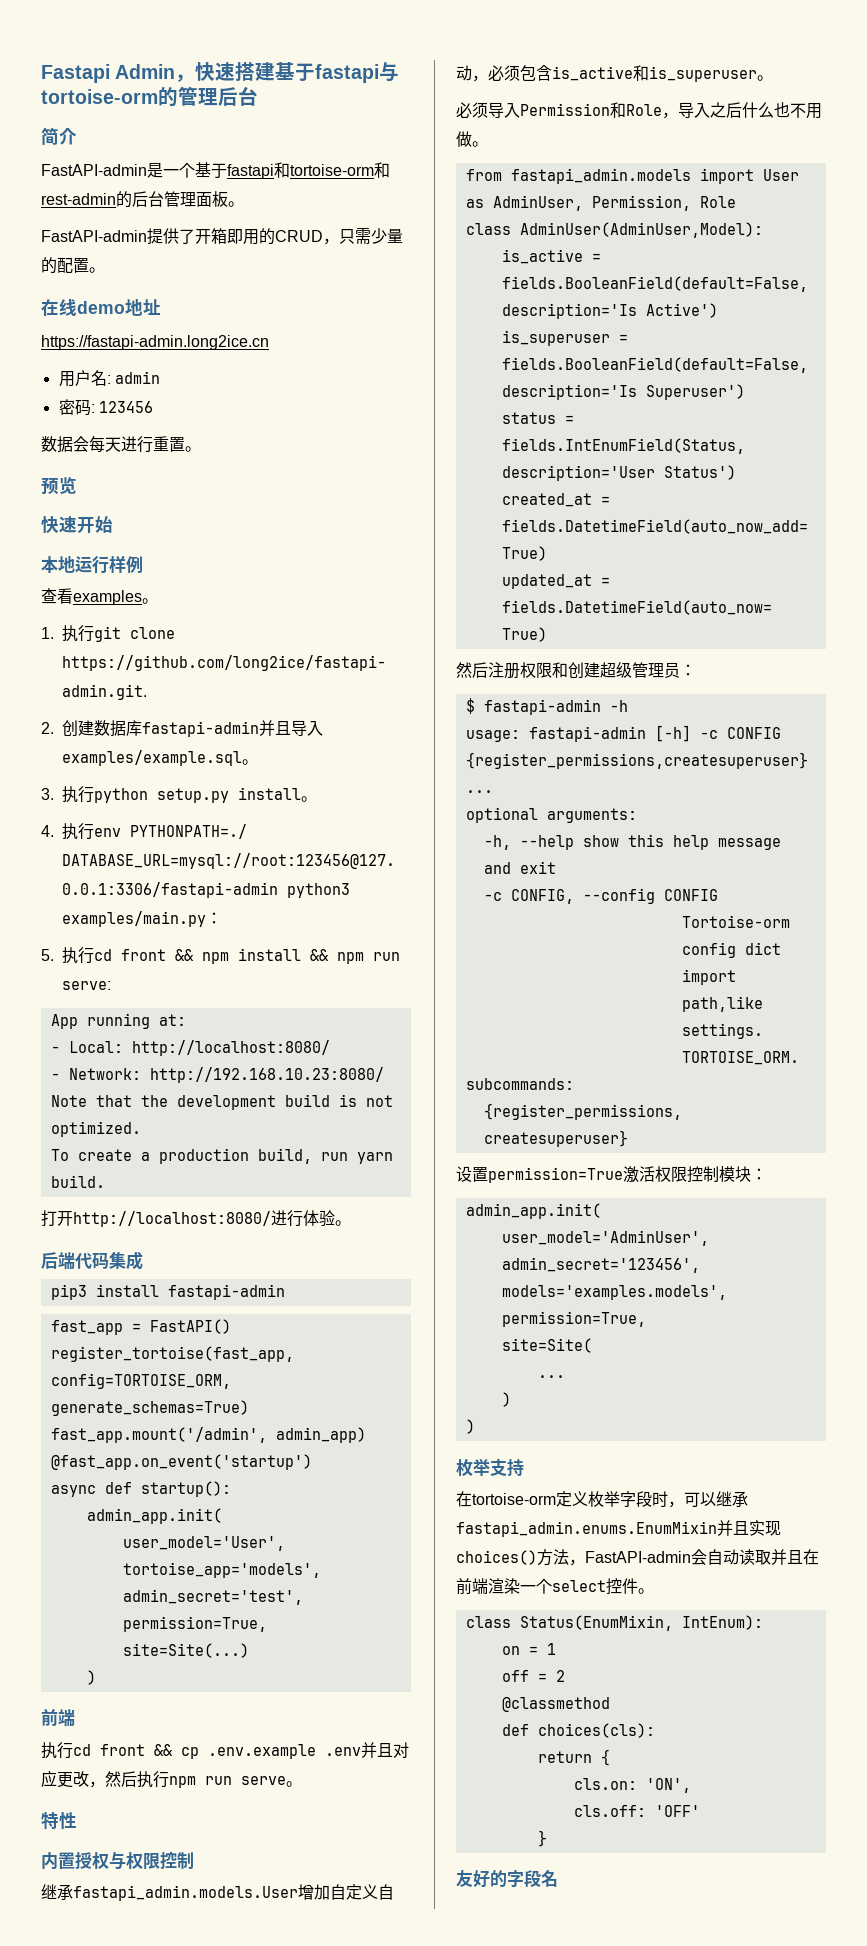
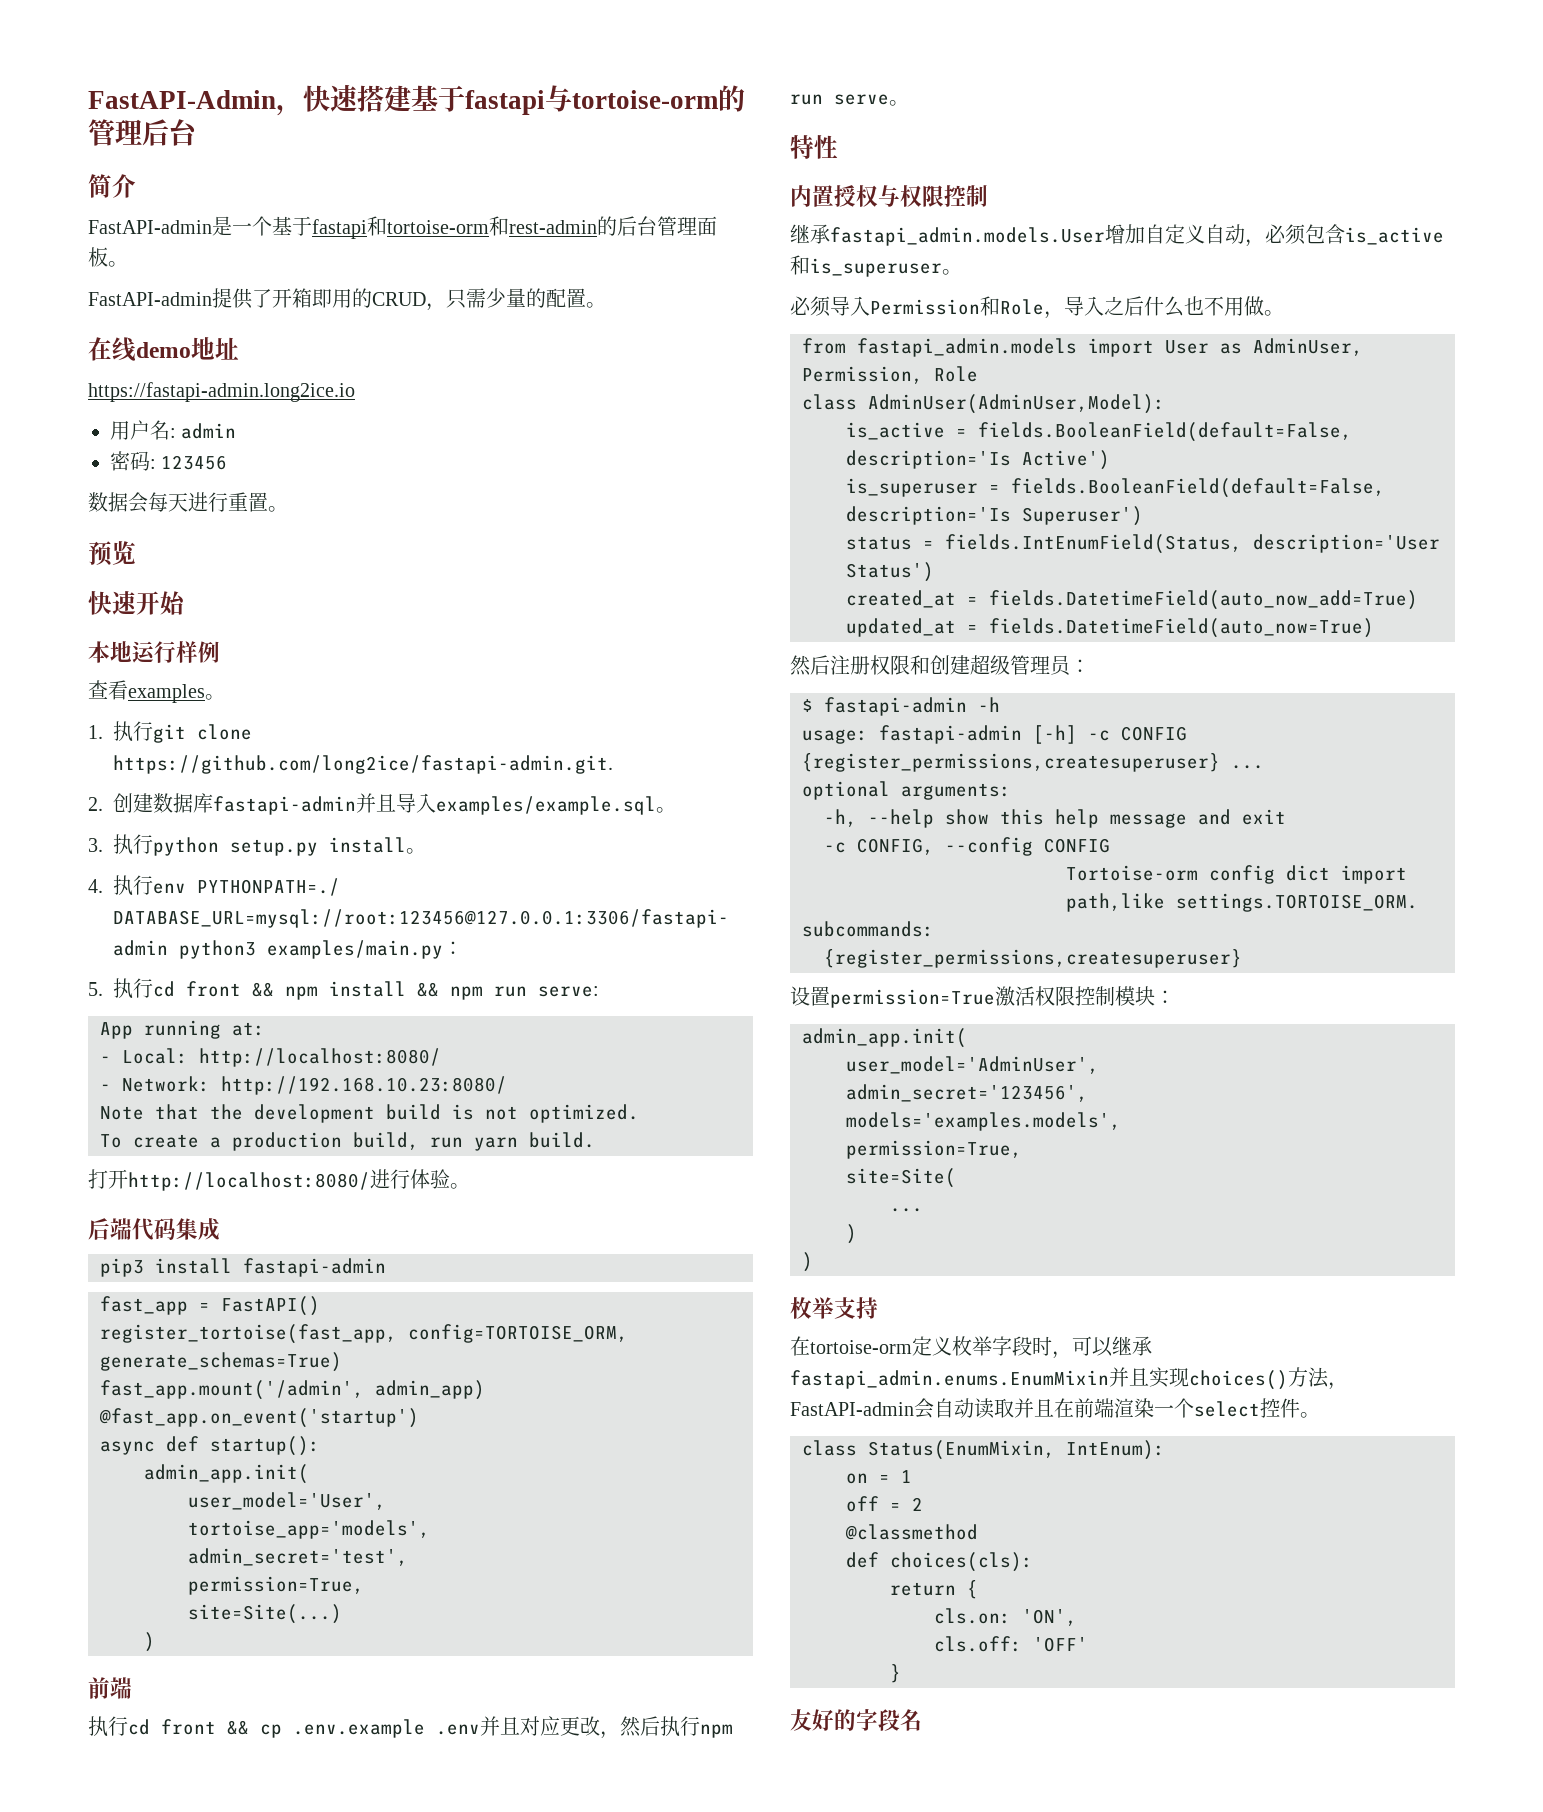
[41,64,176,83] Fastapi Admin -> [88,90,276,109] FastAPI-Admin
[41,335,269,350] https://fastapi-admin.long2ice.cn -> [88,382,355,402] https://fastapi-admin.long2ice.io

